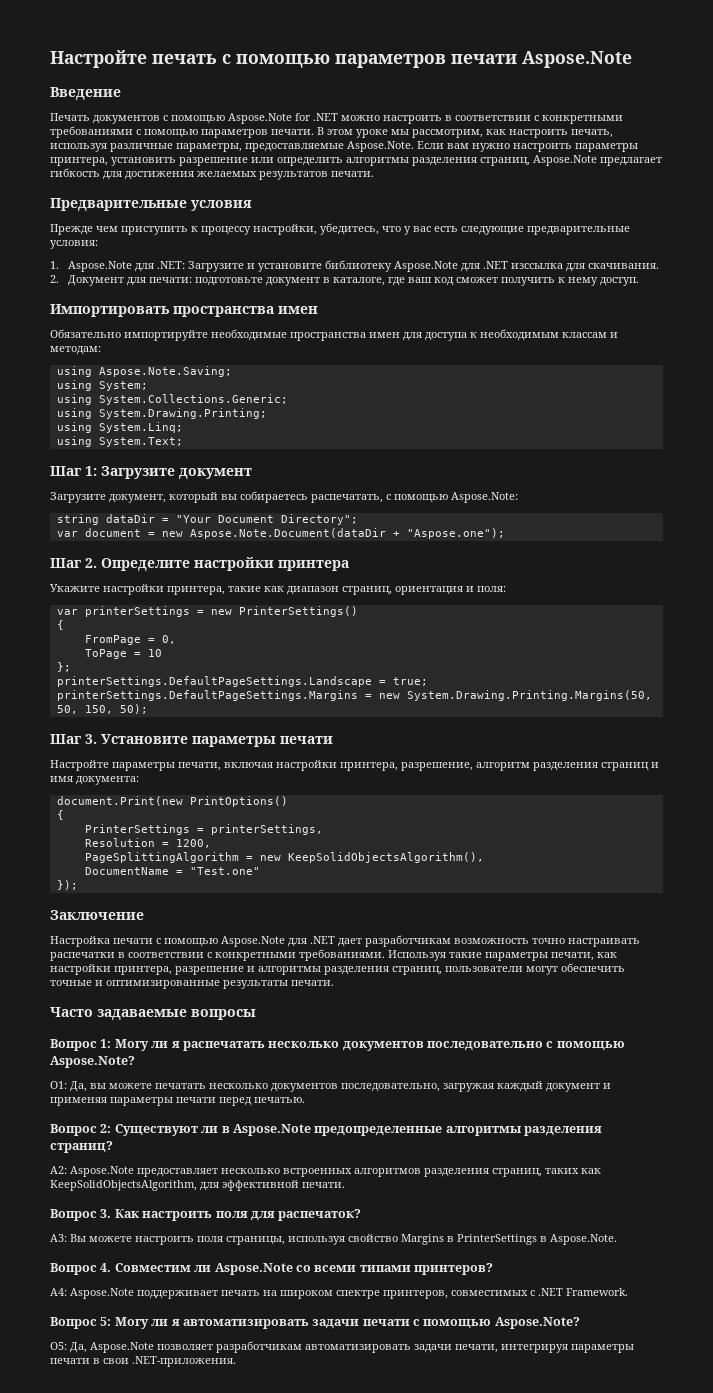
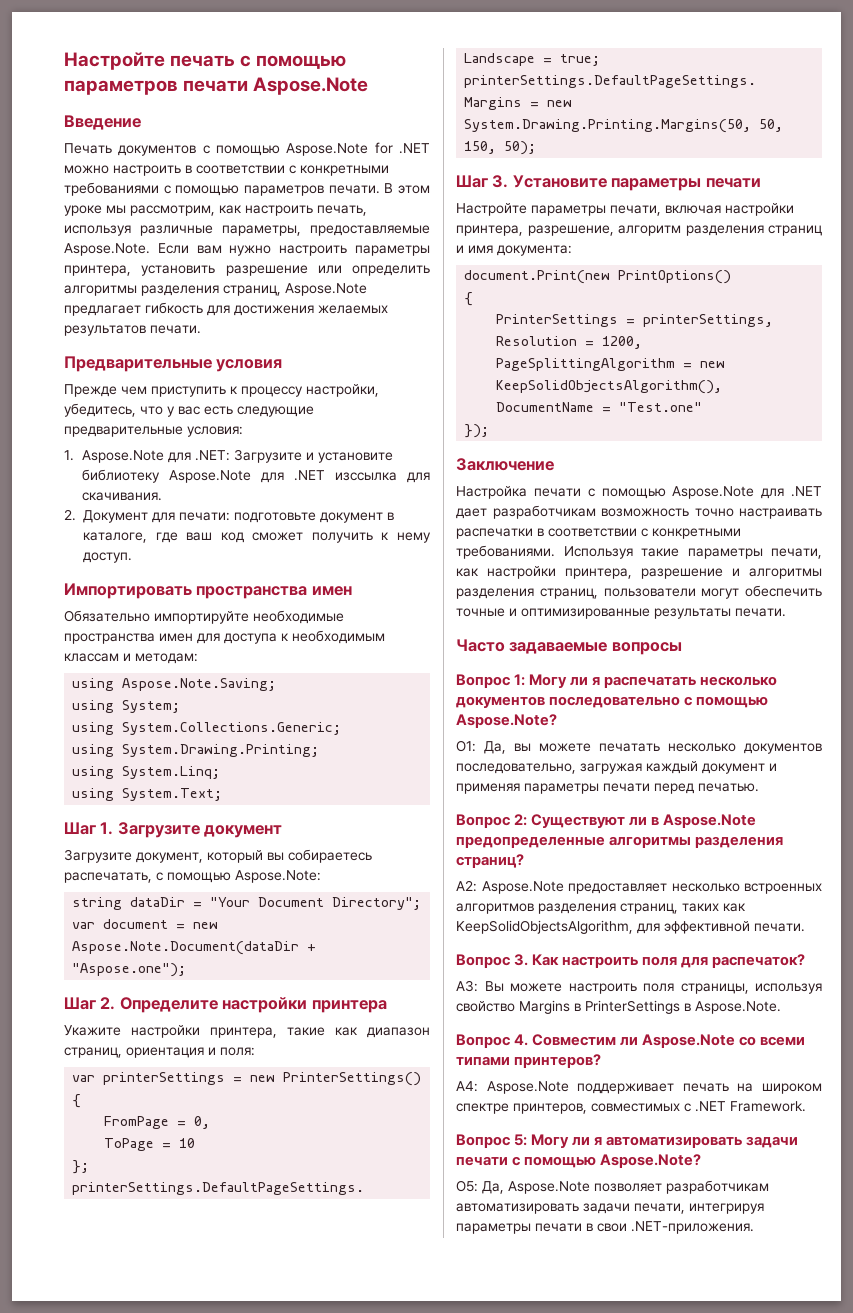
[85,466,97,476] 1: -> [100,822,114,835] 1.

